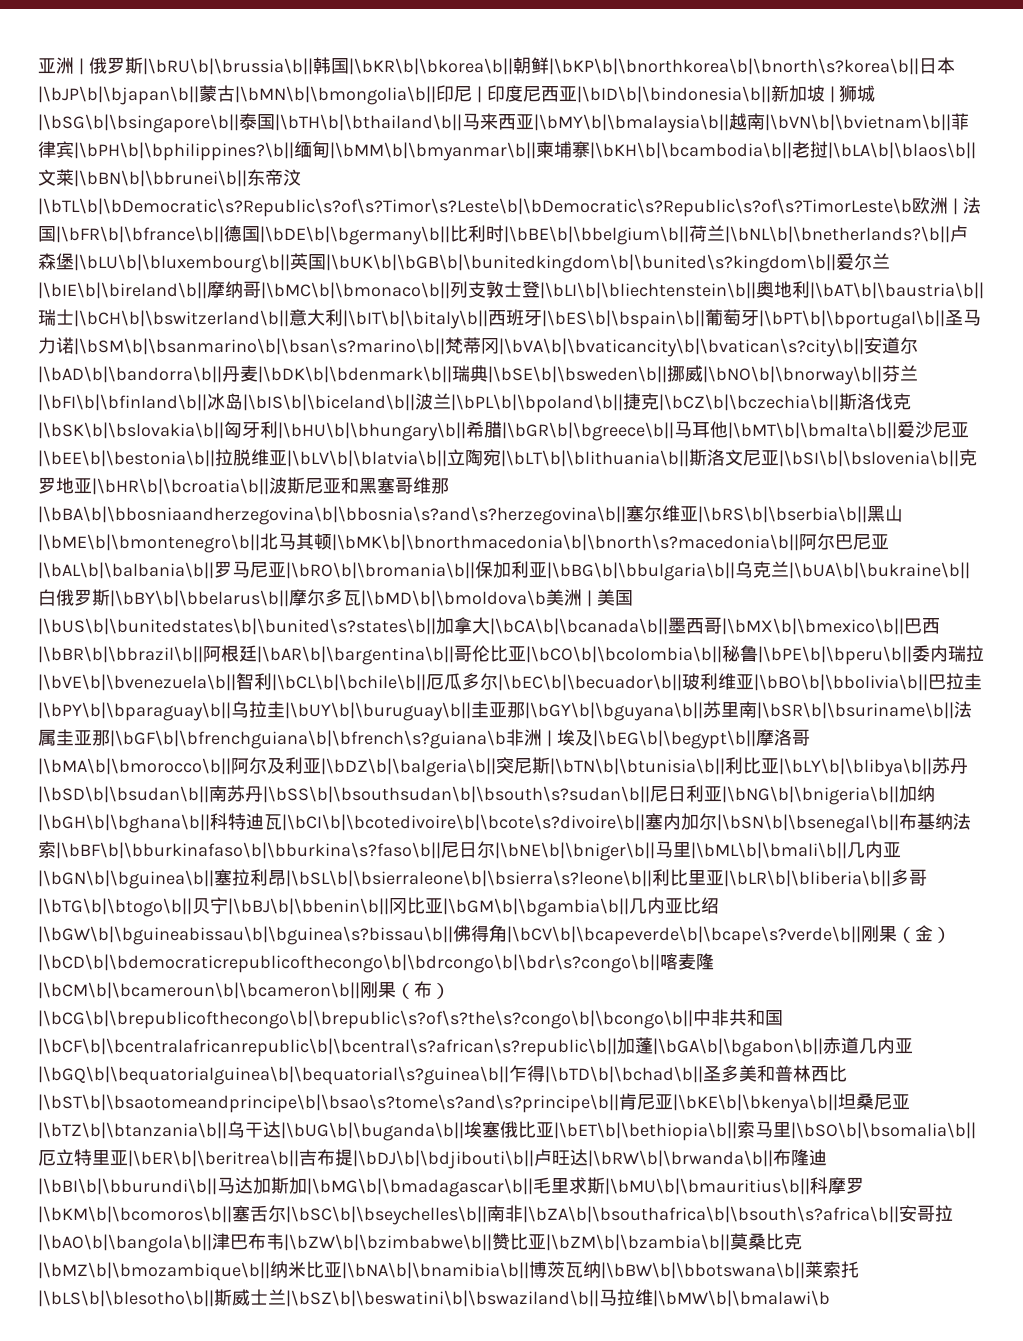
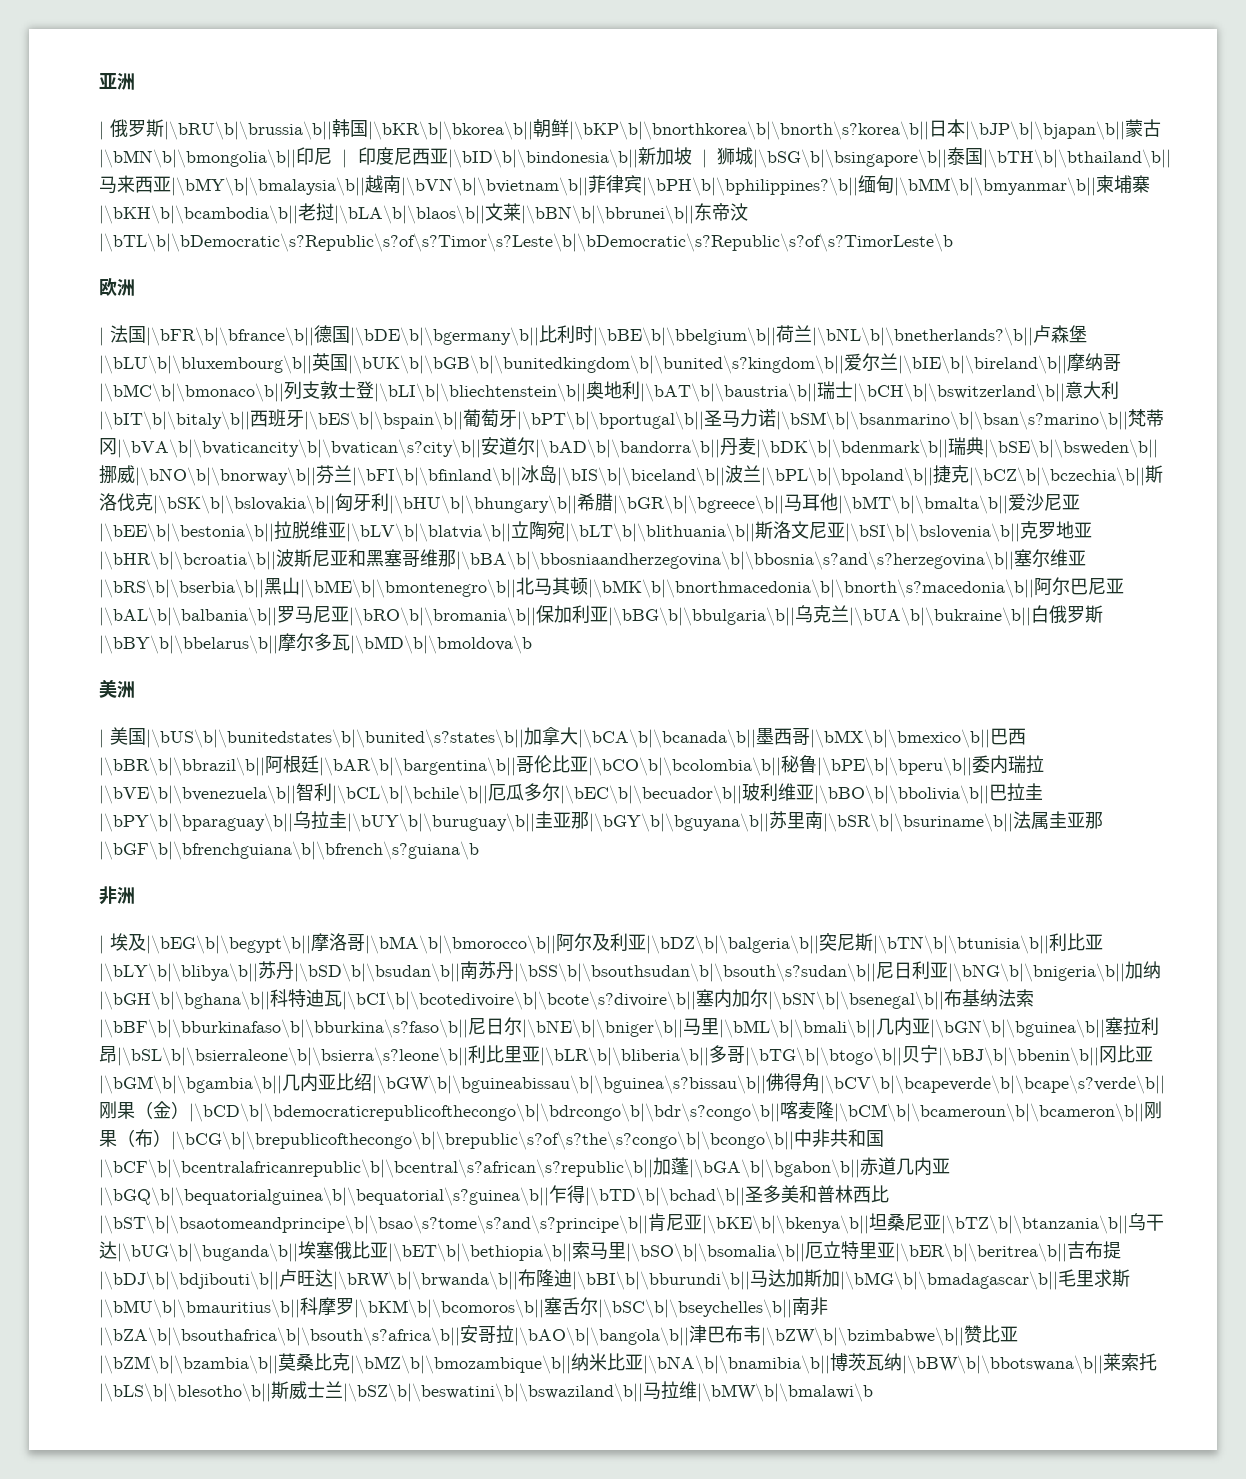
(74, 65) none -> (135, 81) //
(912, 207) none -> (953, 242) //
(948, 205) none -> (135, 287) //
(546, 598) none -> (532, 644) //
(582, 597) none -> (135, 689) //
(506, 739) none -> (479, 850) //
(542, 737) none -> (135, 895) //

